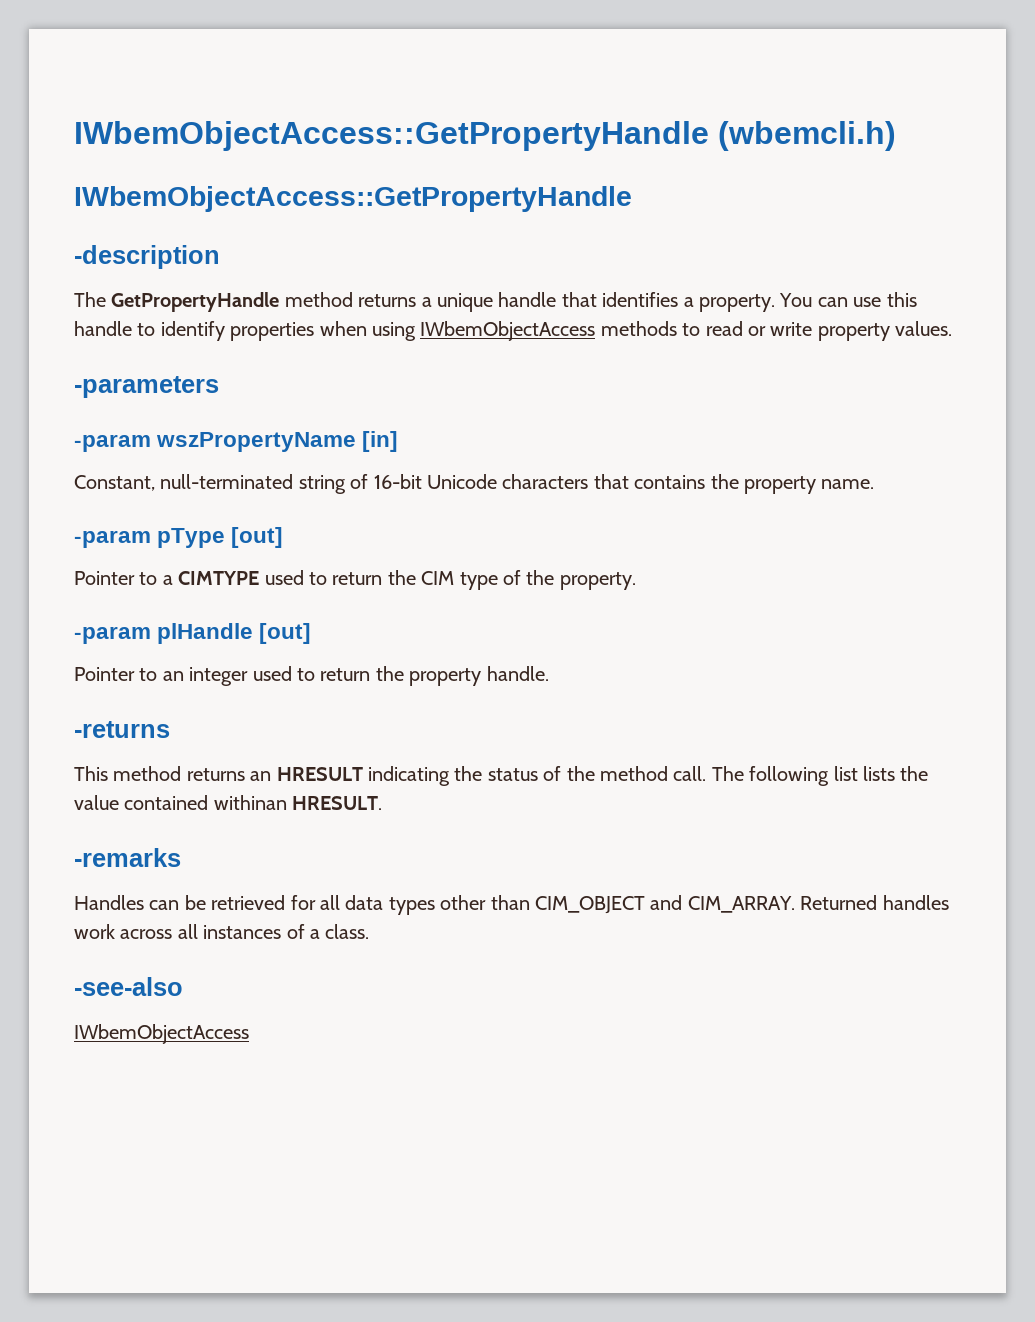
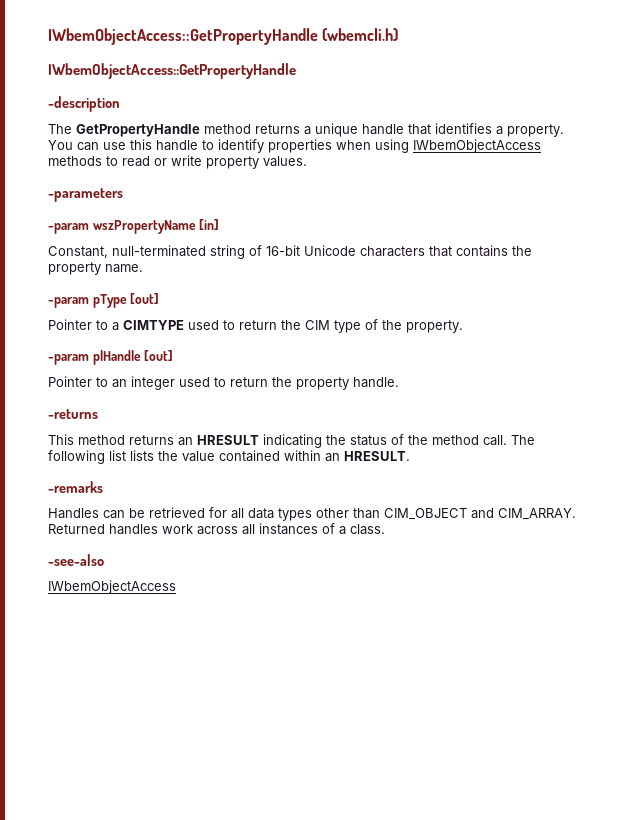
[213,795,287,810] withinan -> [284,450,340,462] within an

